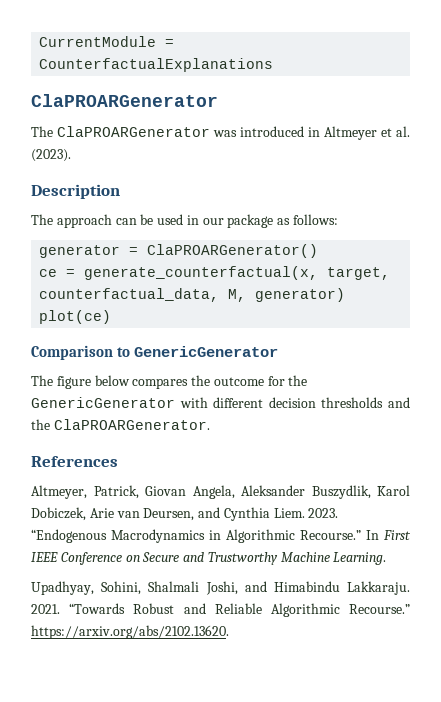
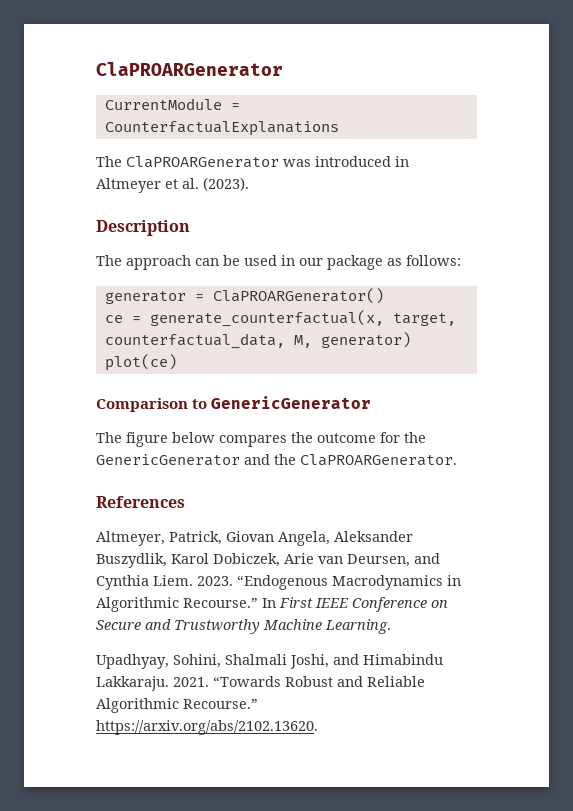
(39, 41) none -> [96,62,283,76] ClaPROARGenerator //
[31,94,218,107] // ClaPROARGenerator -> (339, 128) none
[179,397,384,408] with different decision thresholds -> (240, 460) none

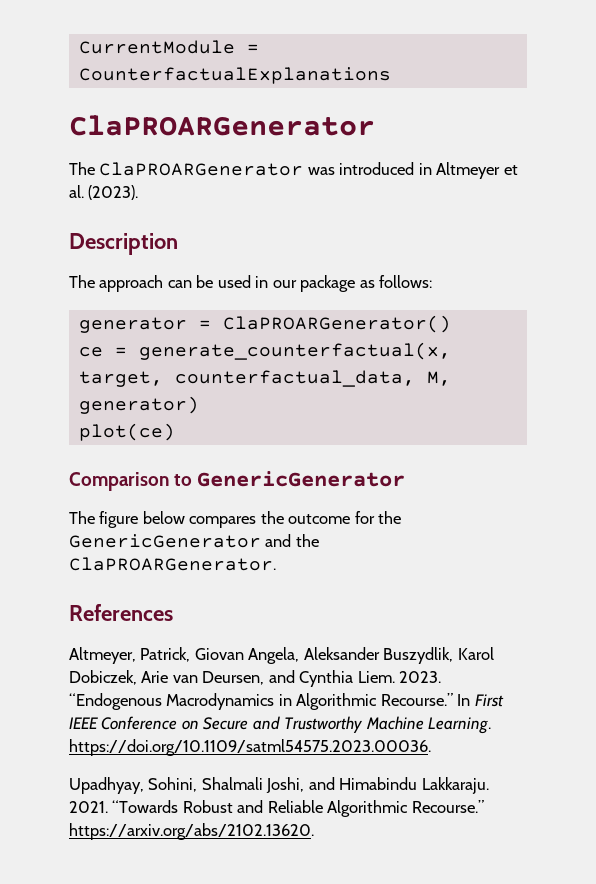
[96,62,283,76] ClaPROARGenerator // -> (78, 47) none
(339, 128) none -> [69,115,375,136] // ClaPROARGenerator
(391, 626) none -> [69,739,431,756] https://doi.org/10.1109/satml54575.2023.00036.

